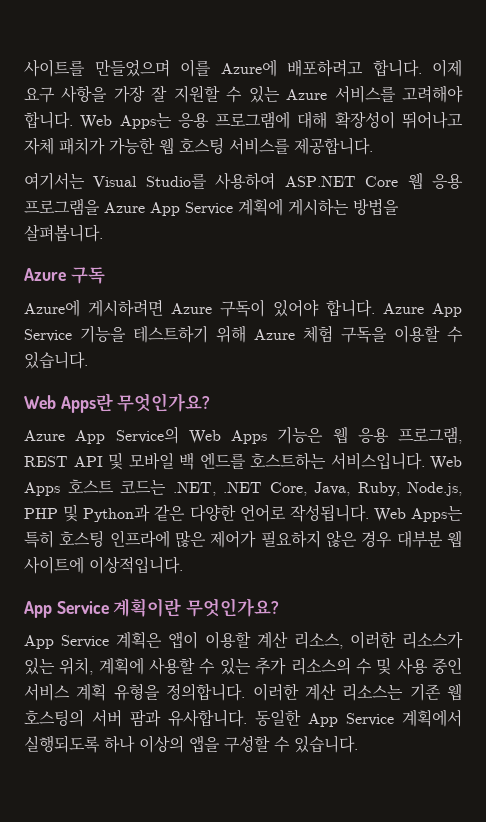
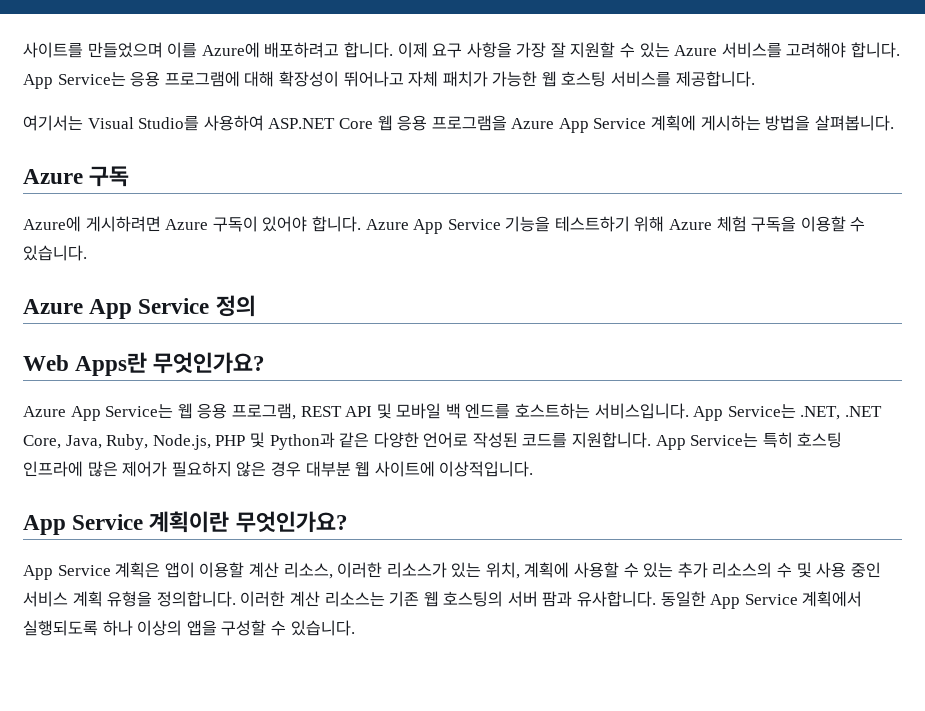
[80,113,172,129] Web Apps는 -> [23,72,126,89] App Service는
(88, 360) none -> [23,295,256,319] // Azure App Service 정의
[115,426,324,444] Service의 Web Apps 기능은 -> [105,404,174,418] Service는
[430,456,462,470] [24,479,166,496] Web Apps 호스트 코드는 -> [693,404,796,421] App Service는
[289,504,463,522] 작성됩니다. Web Apps는 -> [472,432,759,450] 작성된 코드를 지원합니다. App Service는

